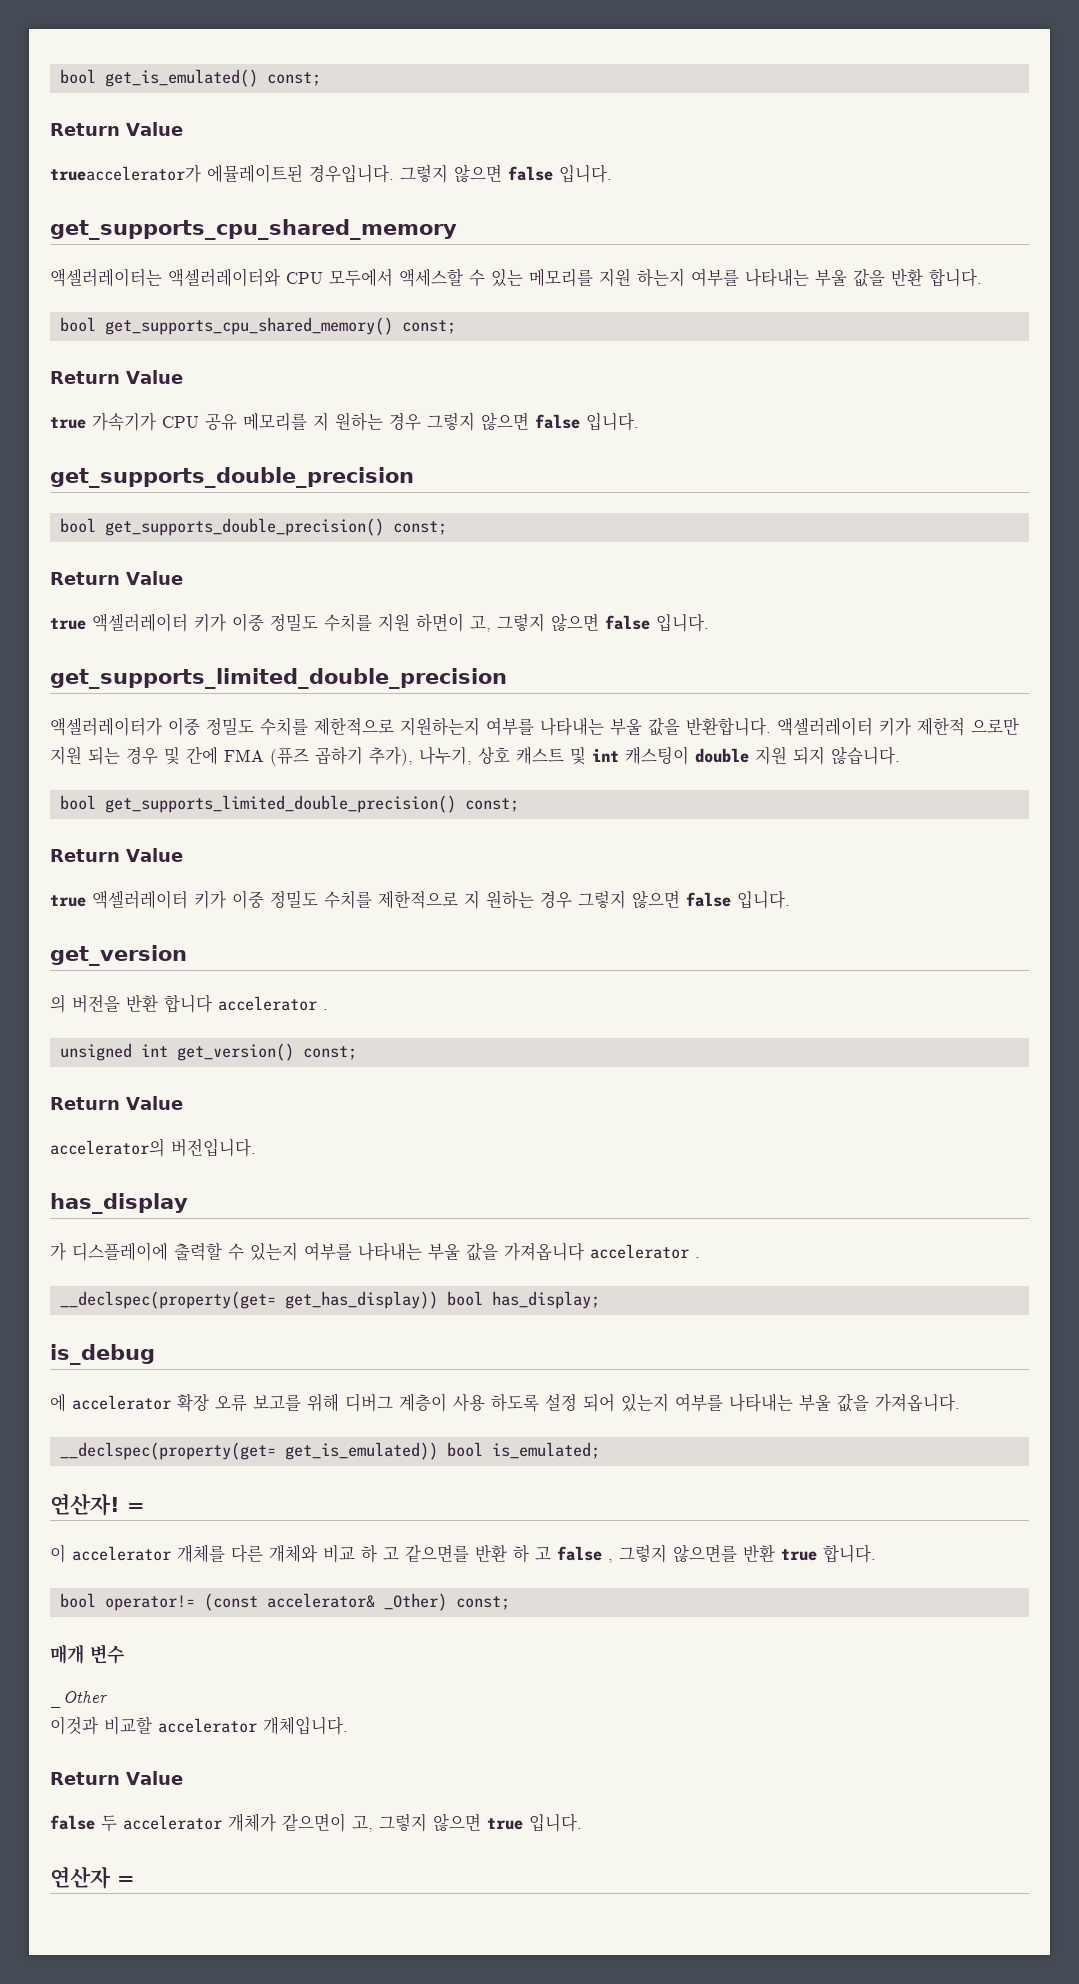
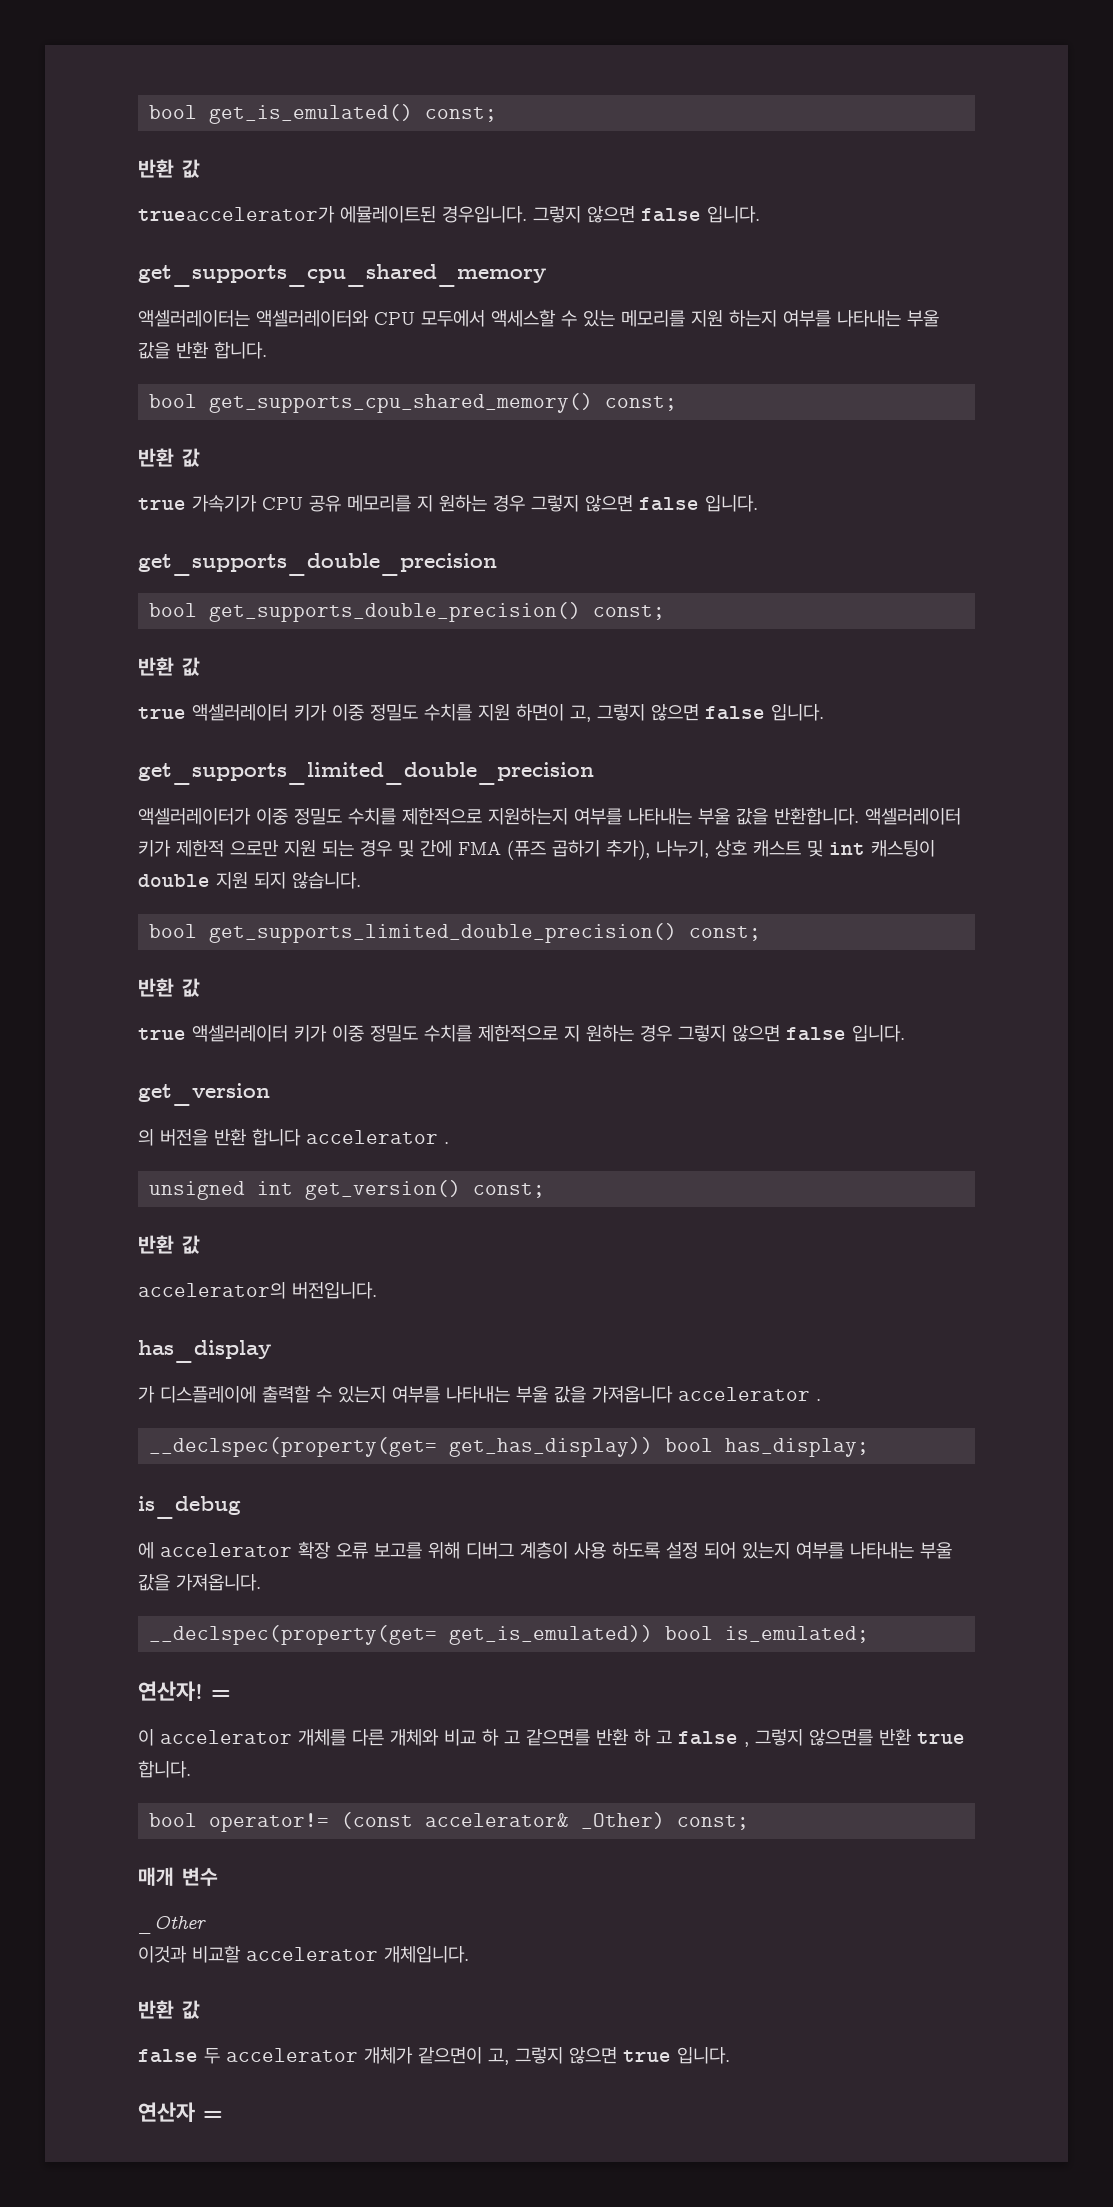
[50,122,183,136] Return Value -> [138,159,200,178] 반환 값
[50,370,183,384] Return Value -> [138,448,200,467] 반환 값
[50,571,183,585] Return Value -> [138,657,200,676] 반환 값
[50,848,183,862] Return Value -> [138,978,200,997] 반환 값
[50,1096,183,1110] Return Value -> [138,1235,200,1254] 반환 값
[50,1771,183,1785] Return Value -> [138,2000,200,2019] 반환 값

